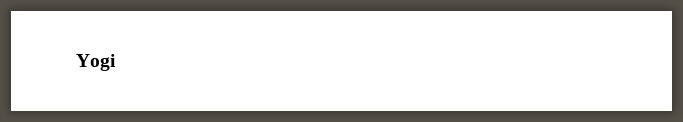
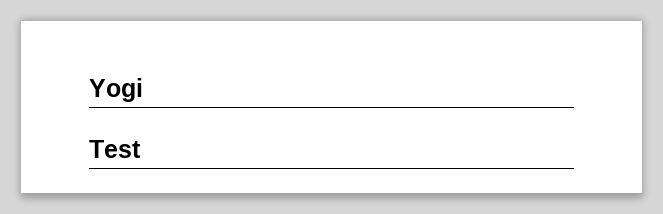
(116, 62) none -> [89,140,141,158] // Test

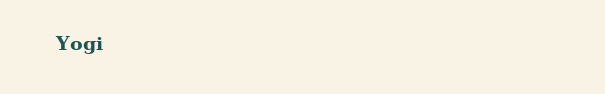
[89,140,141,158] // Test -> (103, 45) none

